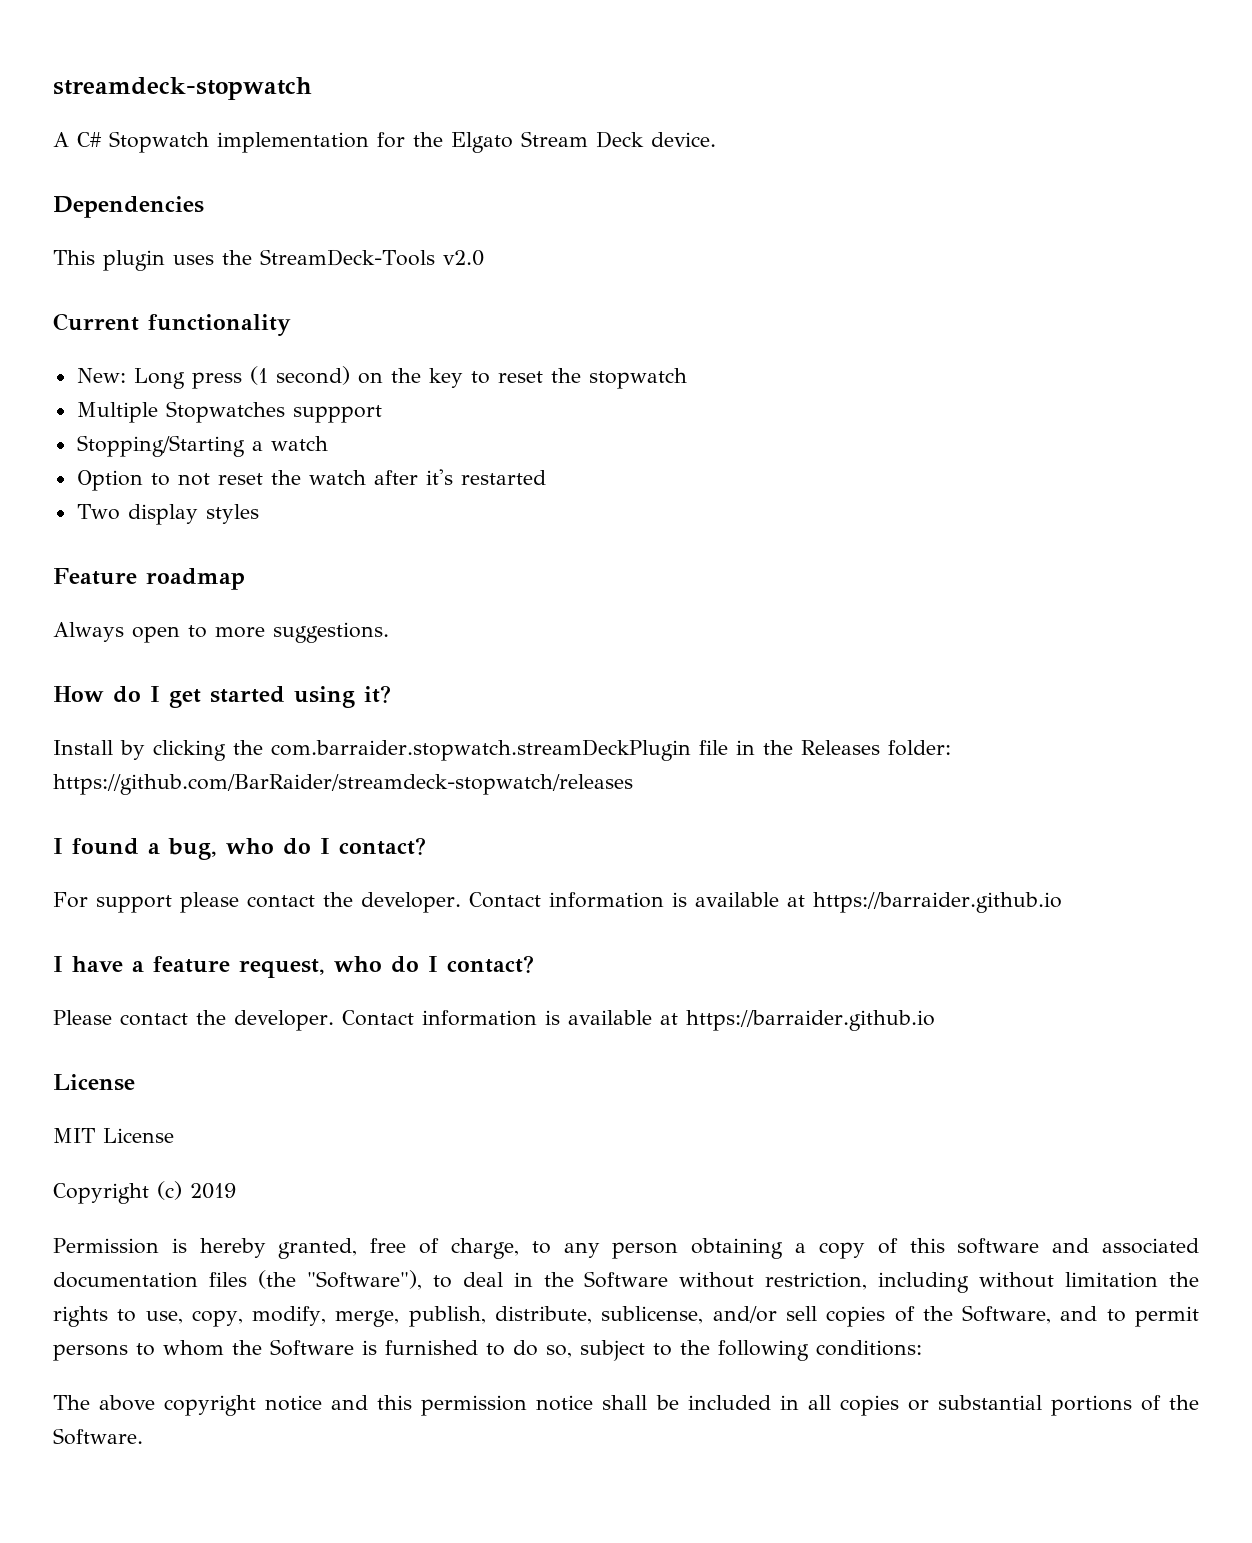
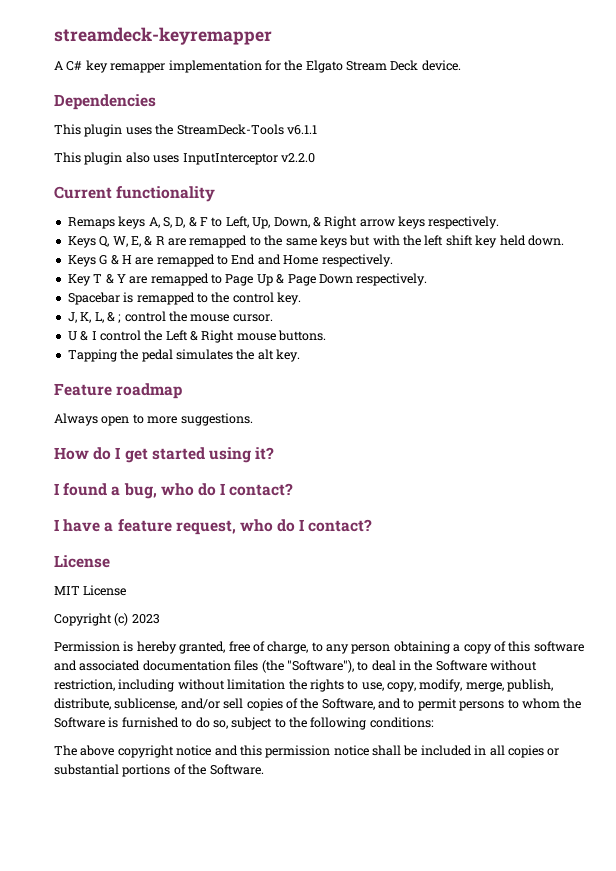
[53,77,312,100] streamdeck-stopwatch -> [54,27,272,45] streamdeck-keyremapper
[109,131,209,153] Stopwatch -> [85,60,166,73] key remapper
[442,250,484,266] [53,313,291,336] [76,366,687,389] [76,401,382,423] [76,435,328,457] [76,469,546,491] [76,504,259,525] v2.0 // Current functionality // New: Long press (1 second) on the key to reset the stopwatch // Multiple Stopwatches suppport // Stopping/Starting a watch // Option to not reset the watch after it's restarted // Two display styles -> [286,125,317,135] [54,152,315,165] [54,186,216,202] [67,216,500,229] [67,235,564,248] [67,254,393,267] [67,273,428,286] [67,292,301,305] [67,311,273,323] [67,330,327,343] [67,349,300,362] v6.1.1 // This plugin also uses InputInterceptor v2.2.0 // Current functionality // Remaps keys A, S, D, & F to Left, Up, Down, & Right arrow keys respectively. // Keys Q, W, E, & R are remapped to the same keys but with the left shift key held down. // Keys G & H are remapped to End and Home respectively. // Key T & Y are remapped to Page Up & Page Down respectively. // Spacebar is remapped to the control key. // J, K, L, & ; control the mouse cursor. // U & I control the Left & Right mouse buttons. // Tapping the pedal simulates the alt key.
[53,739,951,761] [53,774,633,795] // Install by clicking the com.barraider.stopwatch.streamDeckPlugin file in the Releases folder: https://github.com/BarRaider/streamdeck-stopwatch/releases -> (275, 453) none
[53,892,1062,913] // For support please contact the developer. Contact information is available at https://barraider.github.io -> (294, 489) none
[53,1010,935,1031] // Please contact the developer. Contact information is available at https://barraider.github.io -> (373, 525) none
[190,1183,236,1199] 2019 -> [131,614,160,624] 2023

